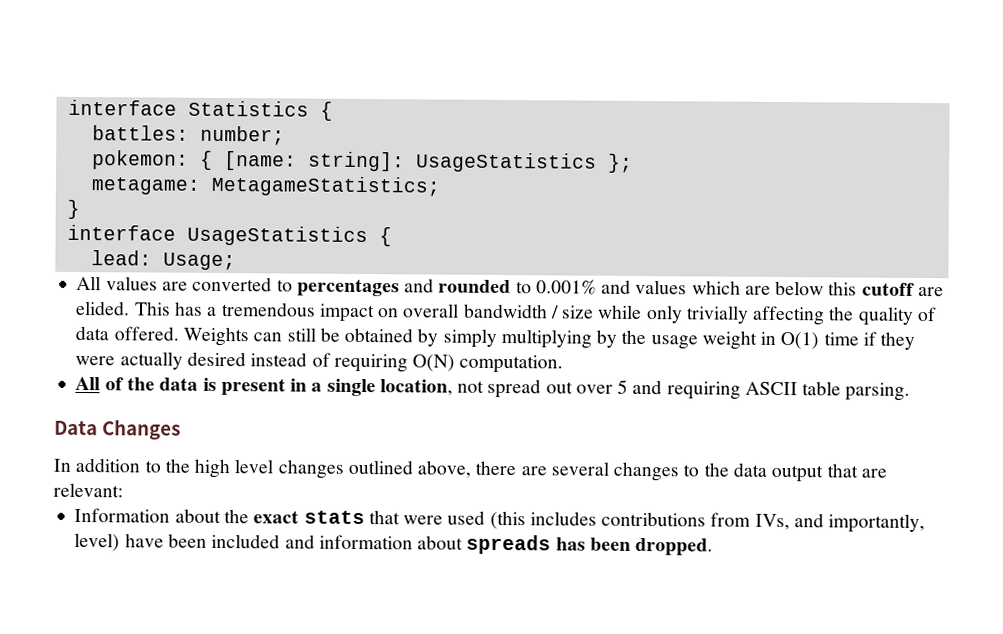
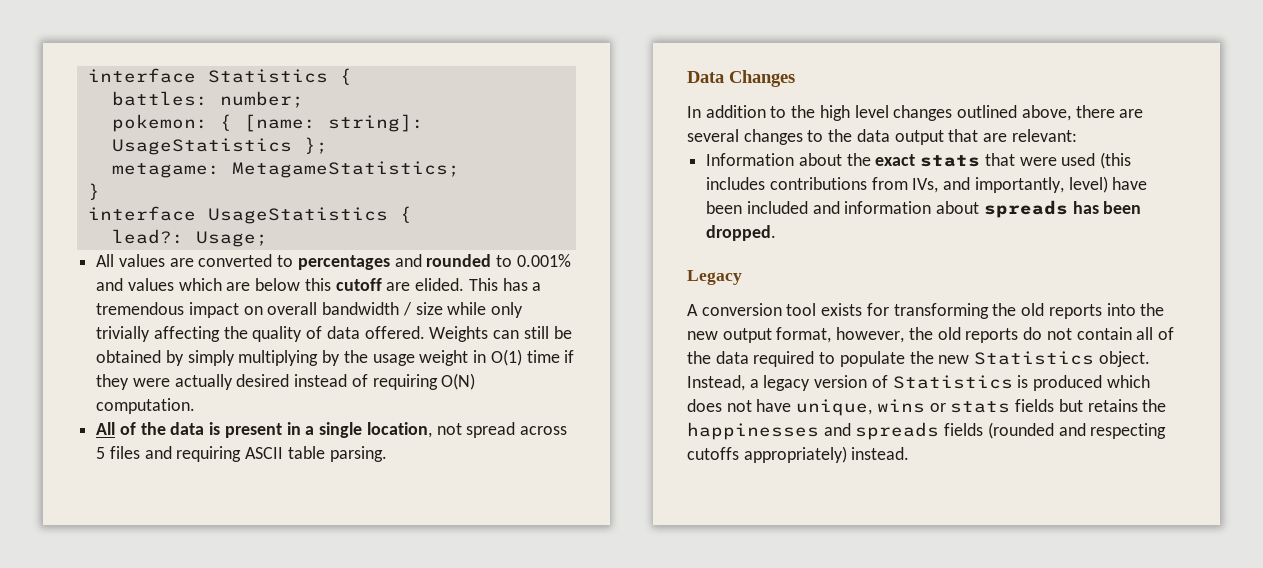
[90,250,152,266] lead: -> [111,229,184,244] lead?:
[545,379,629,394] out over 5 -> [519,426,567,435] [96,446,140,459] across 5 files
(714, 546) none -> [687,270,742,285] [687,303,1165,319] [687,327,1174,343] [687,351,1150,367] [687,375,1150,391] [687,399,1167,416] [687,422,1167,440] [687,446,910,463] // Legacy // A conversion tool exists for transforming the old reports into the new output format, however, the old reports do not contain all of the data required to populate the new Statistics object. Instead, a legacy version of Statistics is produced which does not have unique, wins or stats fields but retains the happinesses and spreads fields (rounded and respecting cutoffs appropriately) instead.

